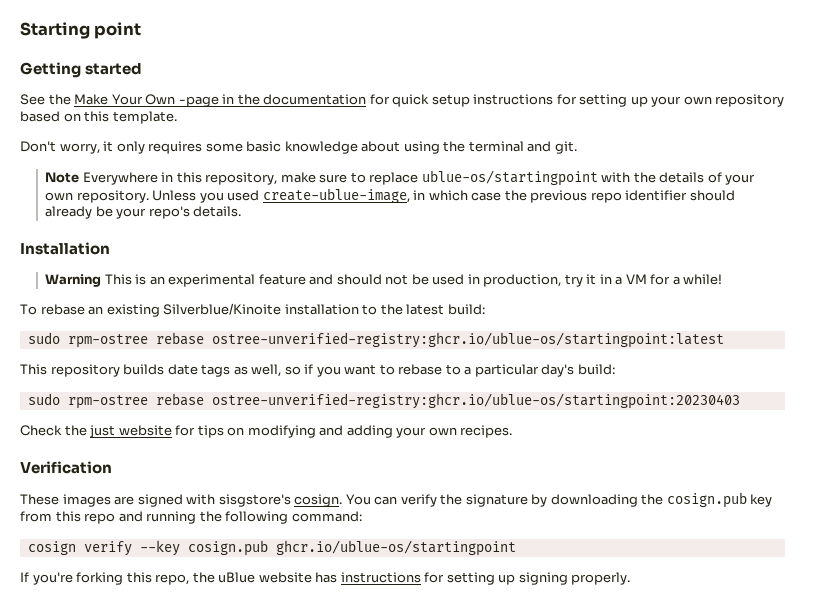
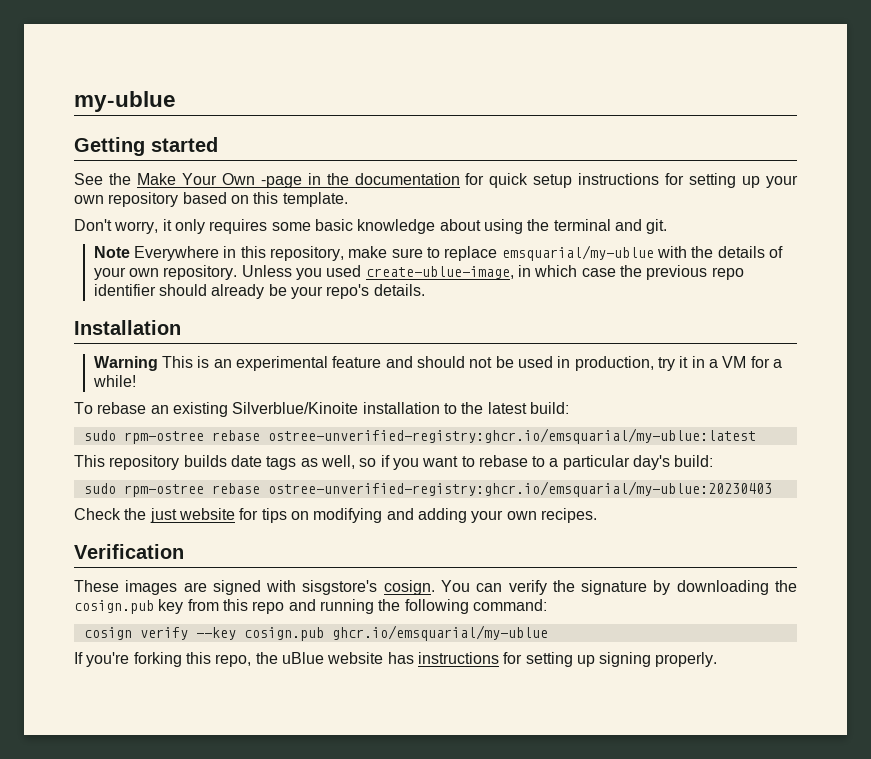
[20,22,142,39] Starting point -> [74,91,176,112] my-ublue
[421,170,598,186] ublue-os/startingpoint -> [501,245,654,261] emsquarial/my-ublue
[211,332,724,348] ostree-unverified-registry:ghcr.io/ublue-os/startingpoint:latest -> [267,428,756,444] ostree-unverified-registry:ghcr.io/emsquarial/my-ublue:latest
[211,393,740,409] ostree-unverified-registry:ghcr.io/ublue-os/startingpoint:20230403 -> [267,481,772,497] ostree-unverified-registry:ghcr.io/emsquarial/my-ublue:20230403
[275,540,516,556] ghcr.io/ublue-os/startingpoint -> [331,625,548,641] ghcr.io/emsquarial/my-ublue

